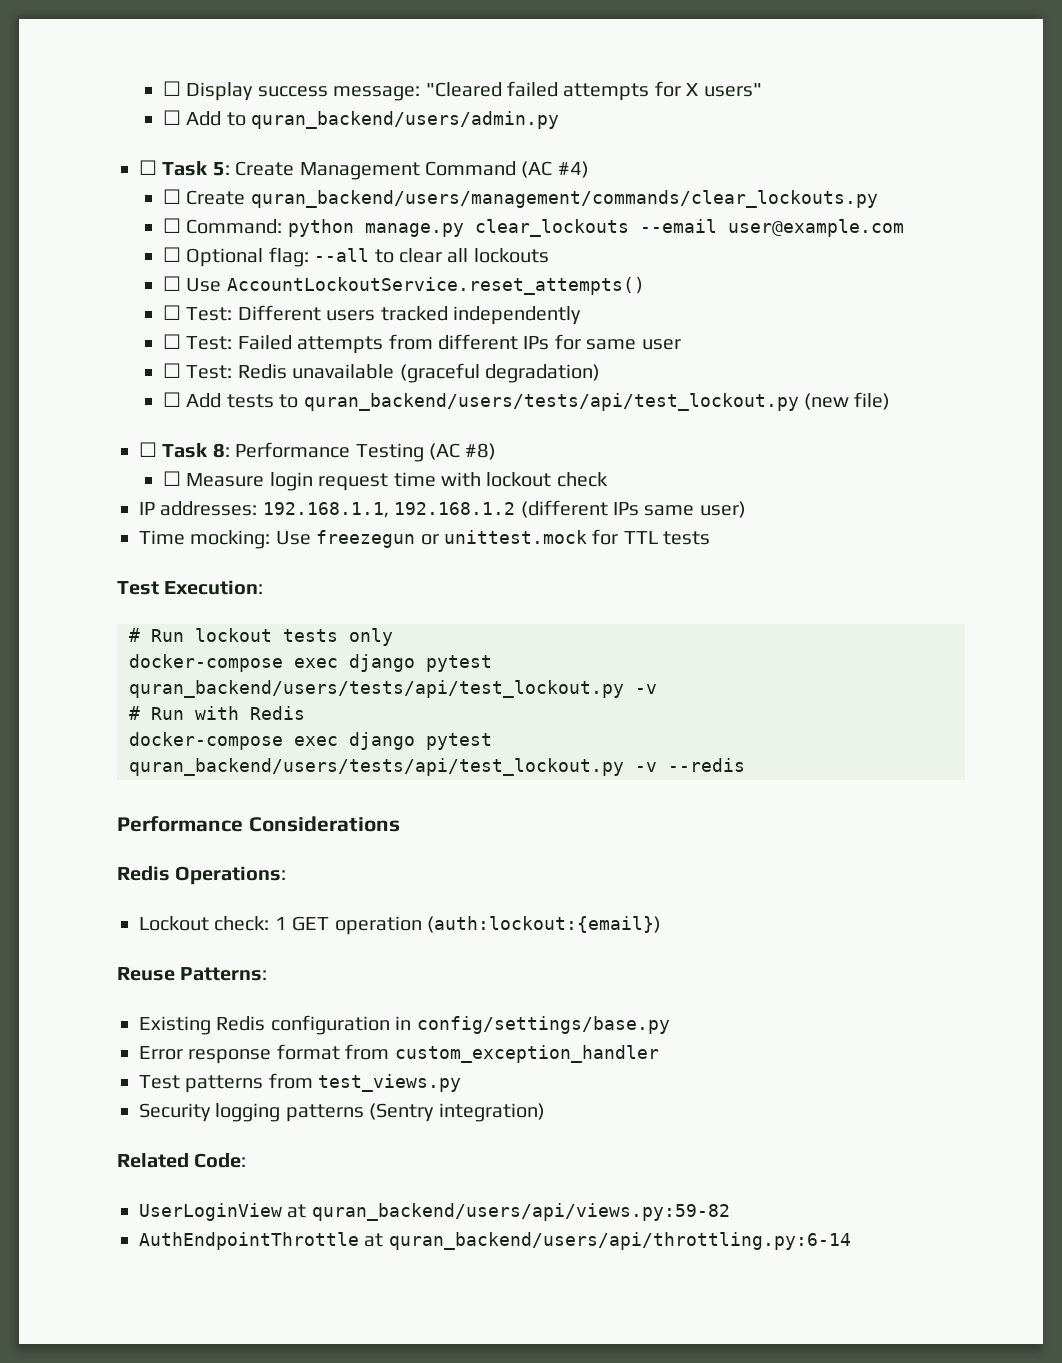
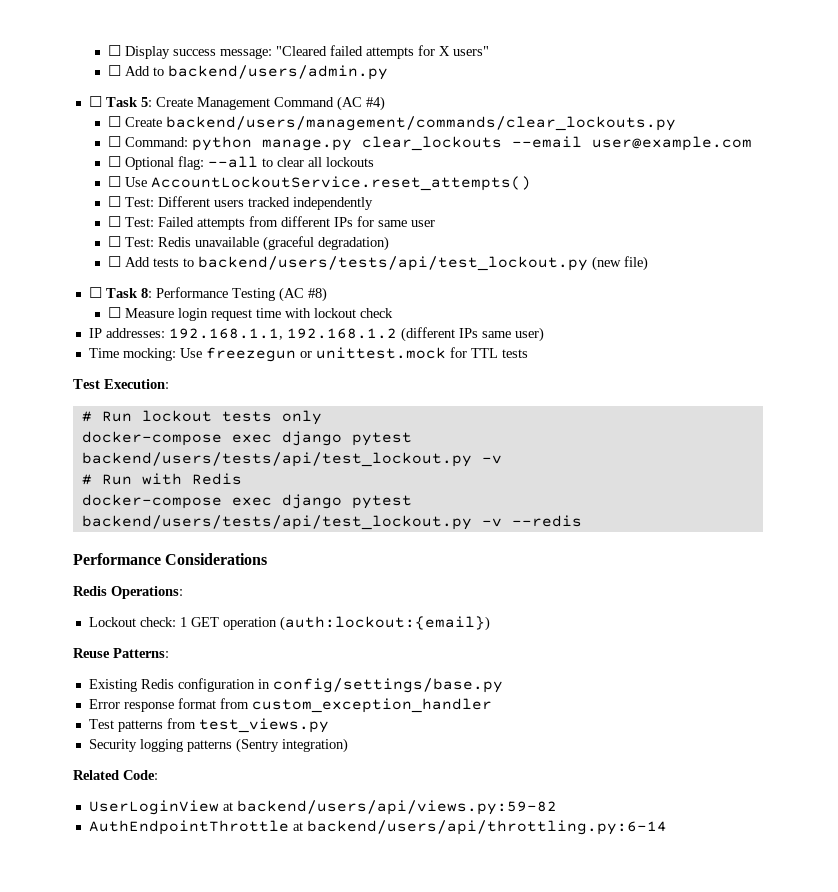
[251,111,560,129] quran_backend/users/admin.py -> [168,65,389,80] backend/users/admin.py
[250,190,878,208] quran_backend/users/management/commands/clear_lockouts.py -> [166,116,677,131] backend/users/management/commands/clear_lockouts.py
[303,393,799,411] quran_backend/users/tests/api/test_lockout.py -> [198,256,589,271] backend/users/tests/api/test_lockout.py
[129,680,624,698] quran_backend/users/tests/api/test_lockout.py -> [81,452,472,467] backend/users/tests/api/test_lockout.py
[129,758,624,776] quran_backend/users/tests/api/test_lockout.py -> [81,515,472,530] backend/users/tests/api/test_lockout.py
[311,1203,730,1221] quran_backend/users/api/views.py:59-82 -> [236,800,557,815] backend/users/api/views.py:59-82
[388,1232,851,1250] quran_backend/users/api/throttling.py:6-14 -> [306,820,667,835] backend/users/api/throttling.py:6-14

